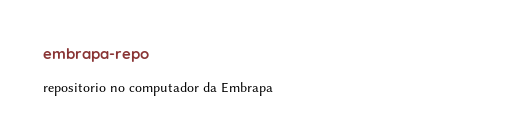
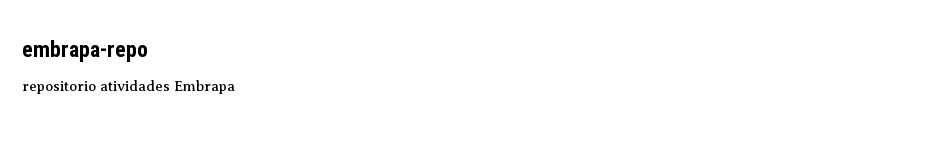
[110,82,217,96] no computador da -> [100,80,170,91] atividades

